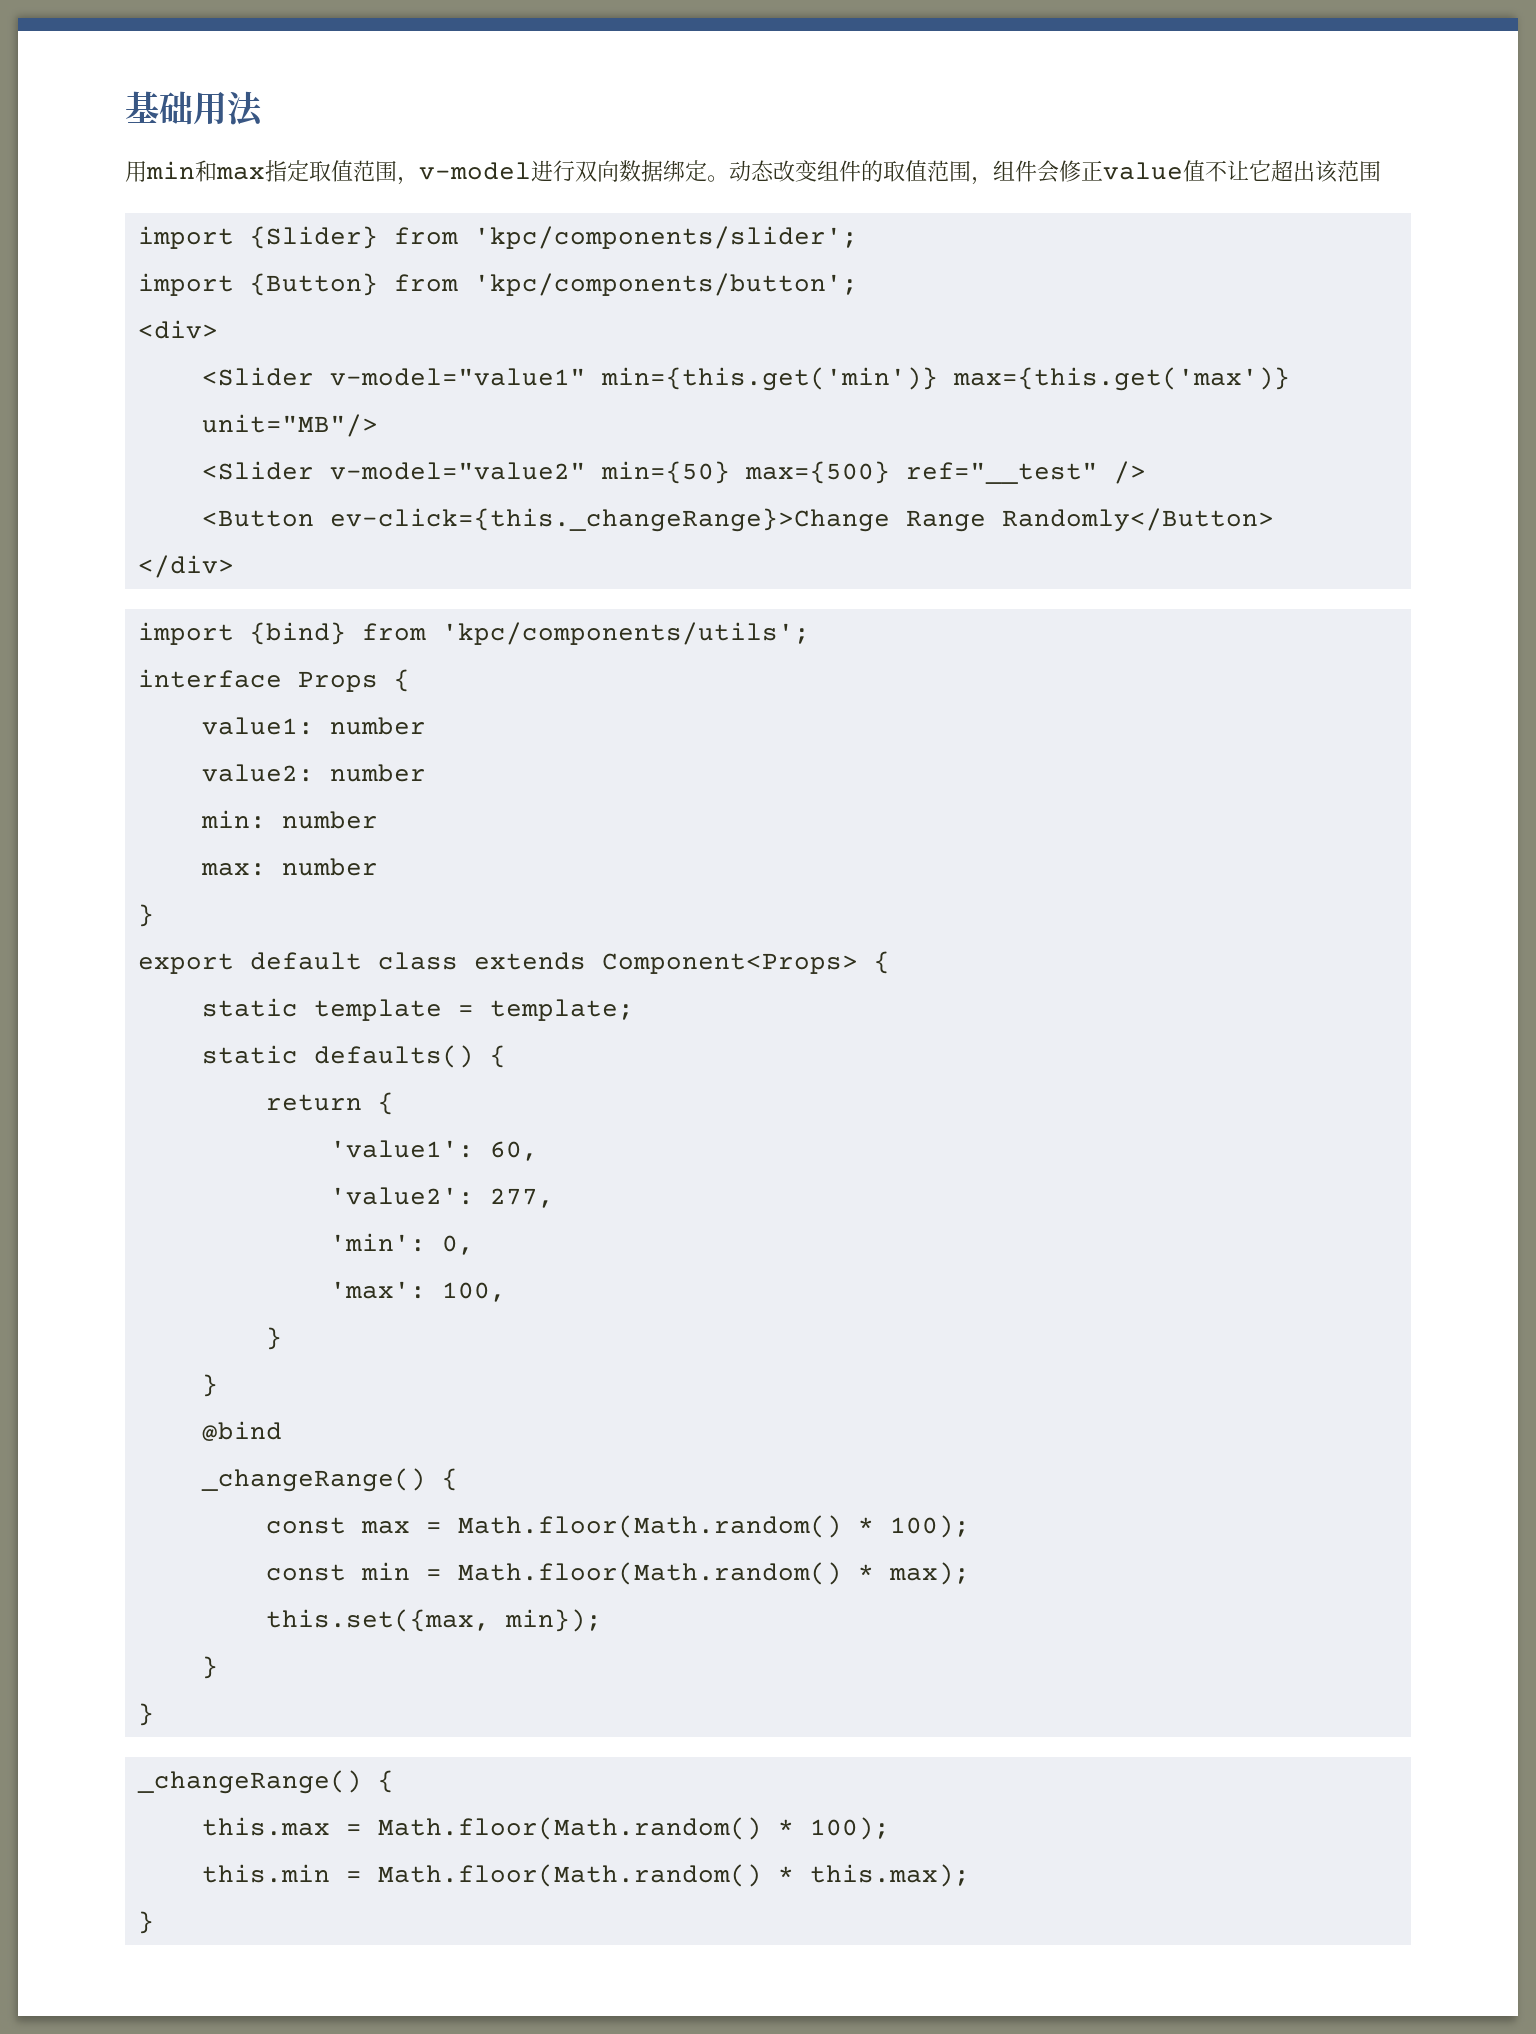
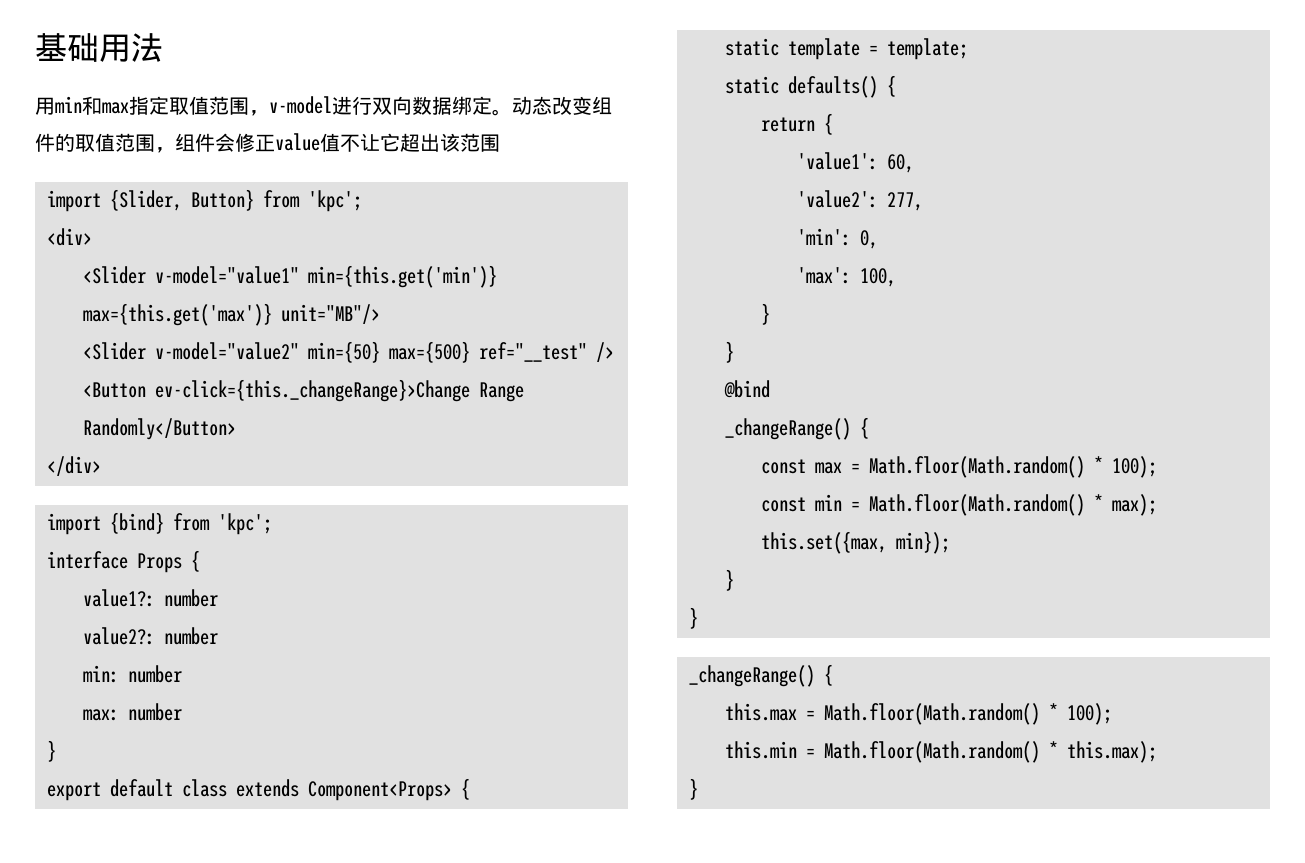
[250,226,859,249] [138,273,859,296] {Slider} from 'kpc/components/slider'; // import {Button} from 'kpc/components/button'; -> [110,189,362,212] {Slider, Button} from 'kpc';
[442,622,811,645] 'kpc/components/utils'; -> [218,513,272,535] 'kpc';
[202,717,427,735] [202,764,315,782] value1: number // value2: -> [83,589,218,607] [83,627,155,645] value1?: number // value2?:

